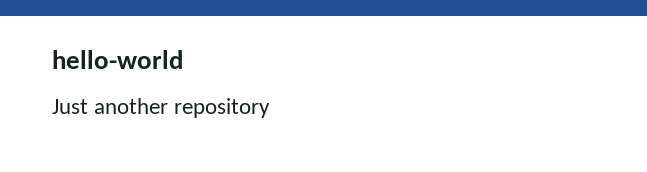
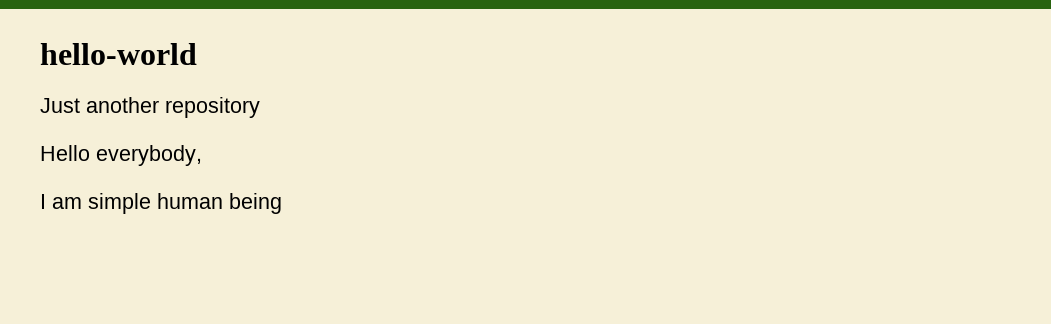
(271, 108) none -> [40,145,202,166] [40,193,282,214] // Hello everybody, // I am simple human being

